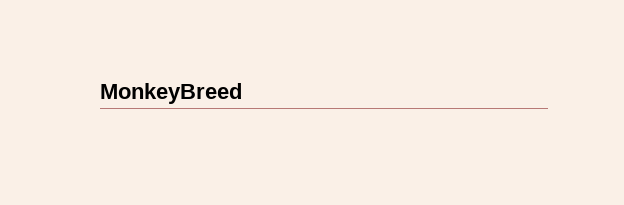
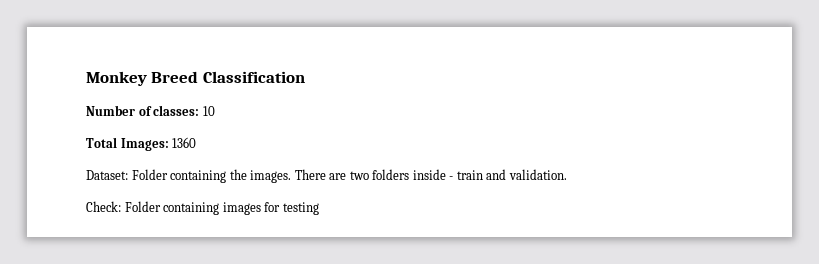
[100,83,242,104] MonkeyBreed -> [86,71,305,86] [86,105,215,116] [86,137,197,151] [86,169,567,183] [86,201,319,215] Monkey Breed Classification // Number of classes: 10 // Total Images: 1360 // Dataset: Folder containing the images. There are two folders inside - train and validation. // Check: Folder containing images for testing

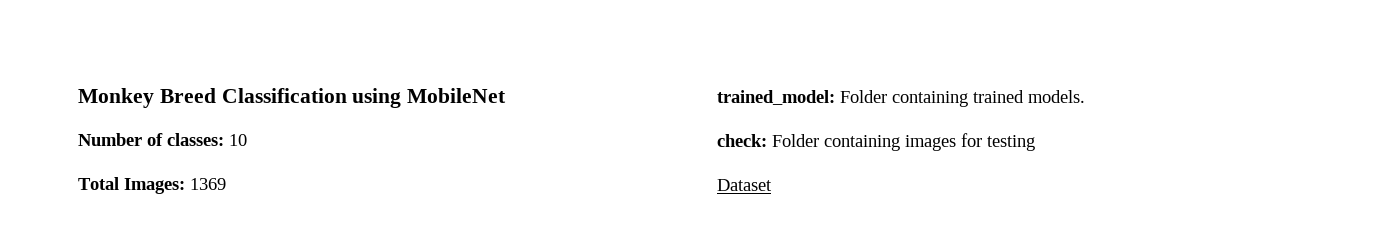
(305, 77) none -> [352,88,507,108] using MobileNet
[172,137,197,148] [86,169,567,183] [86,201,121,212] 1360 // Dataset: Folder containing the images. There are two folders inside - train and validation. // Check: -> [190,178,226,190] [717,90,1085,107] [717,134,767,147] 1369 // trained_model: Folder containing trained models. // check:
(319, 208) none -> [717,179,772,191] // Dataset

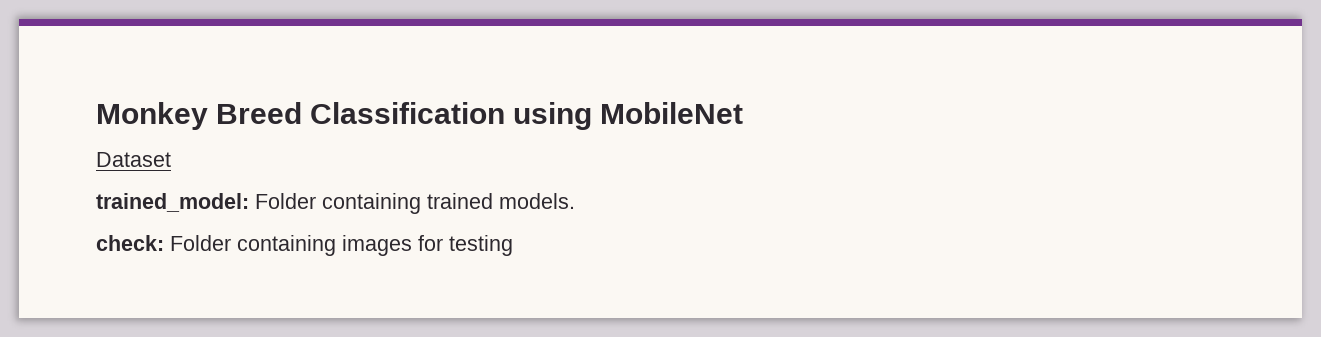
[78,133,247,146] [78,177,226,194] Number of classes: 10 // Total Images: 1369 -> [96,152,171,167] Dataset
[717,179,772,191] // Dataset -> (513, 245) none

